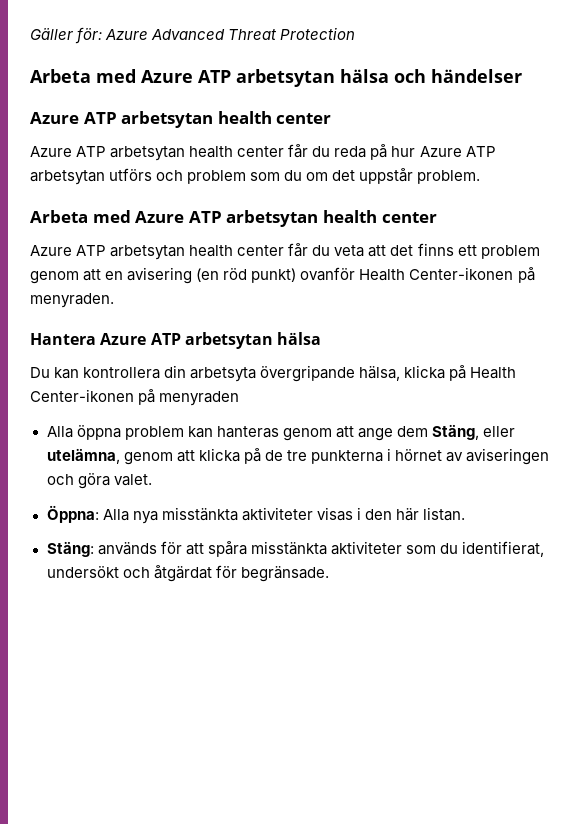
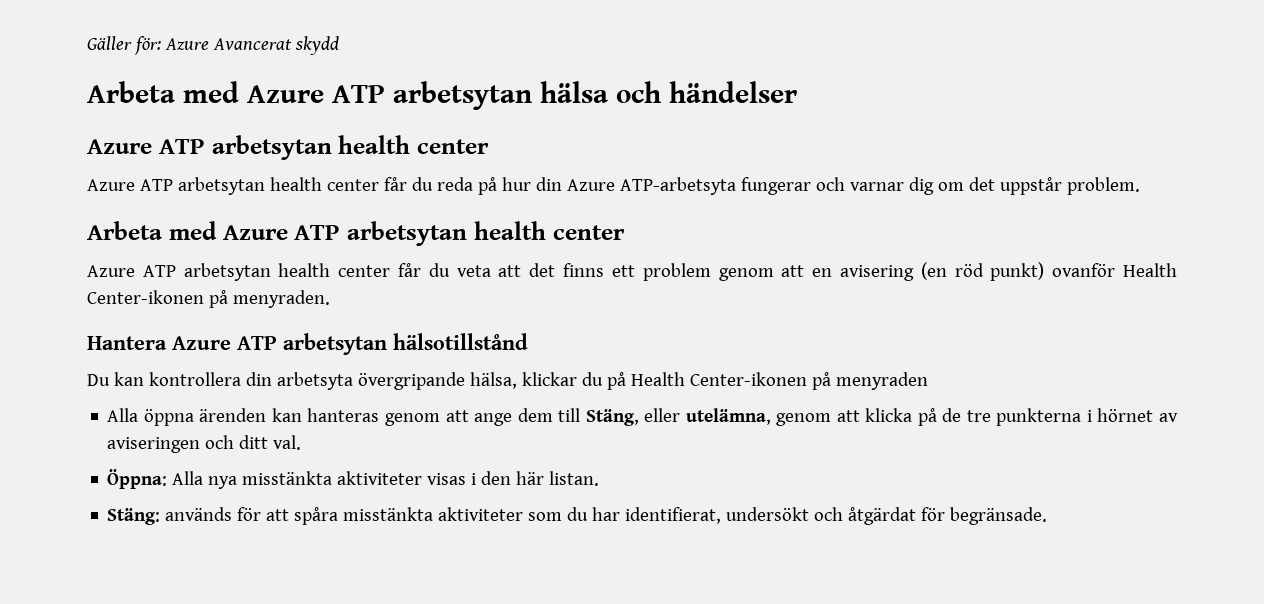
[151,27,356,40] Advanced Threat Protection -> [212,36,339,55] Avancerat skydd
[419,146,496,157] [30,168,303,185] Azure ATP arbetsytan utförs och problem som du -> [535,177,934,195] din Azure ATP-arbetsyta fungerar och varnar dig
[277,332,322,345] hälsa -> [393,333,528,350] hälsotillstånd
[404,365,446,379] klicka -> [521,372,603,386] klickar du
[124,426,184,440] problem -> [199,408,267,422] ärenden
(428, 431) none -> [558,408,581,422] till
[77,473,152,489] göra valet. -> [239,435,302,450] ditt val.
(458, 548) none -> [592,507,621,521] har

